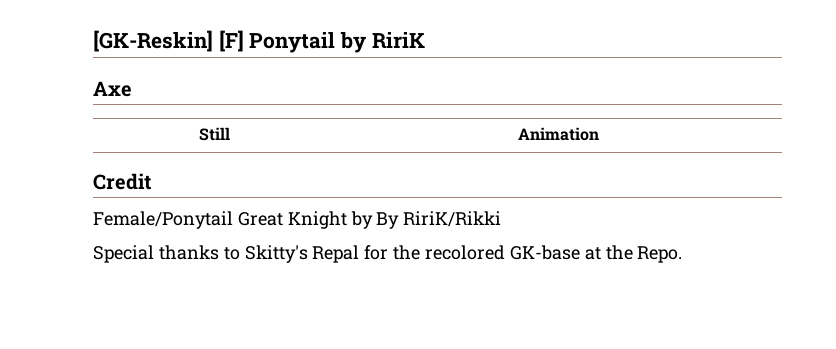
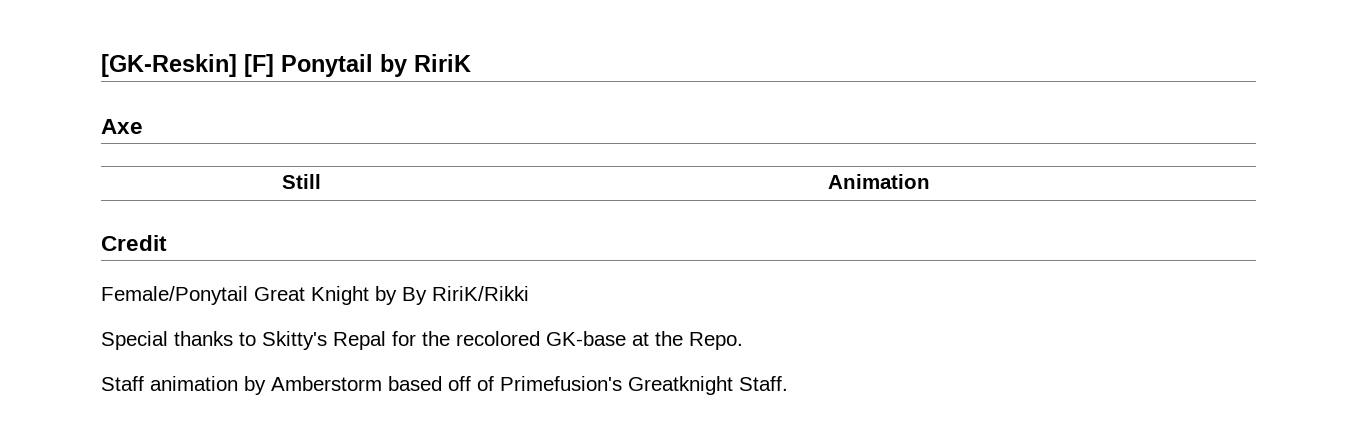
(683, 254) none -> [101,376,788,395] // Staff animation by Amberstorm based off of Primefusion's Greatknight Staff.

